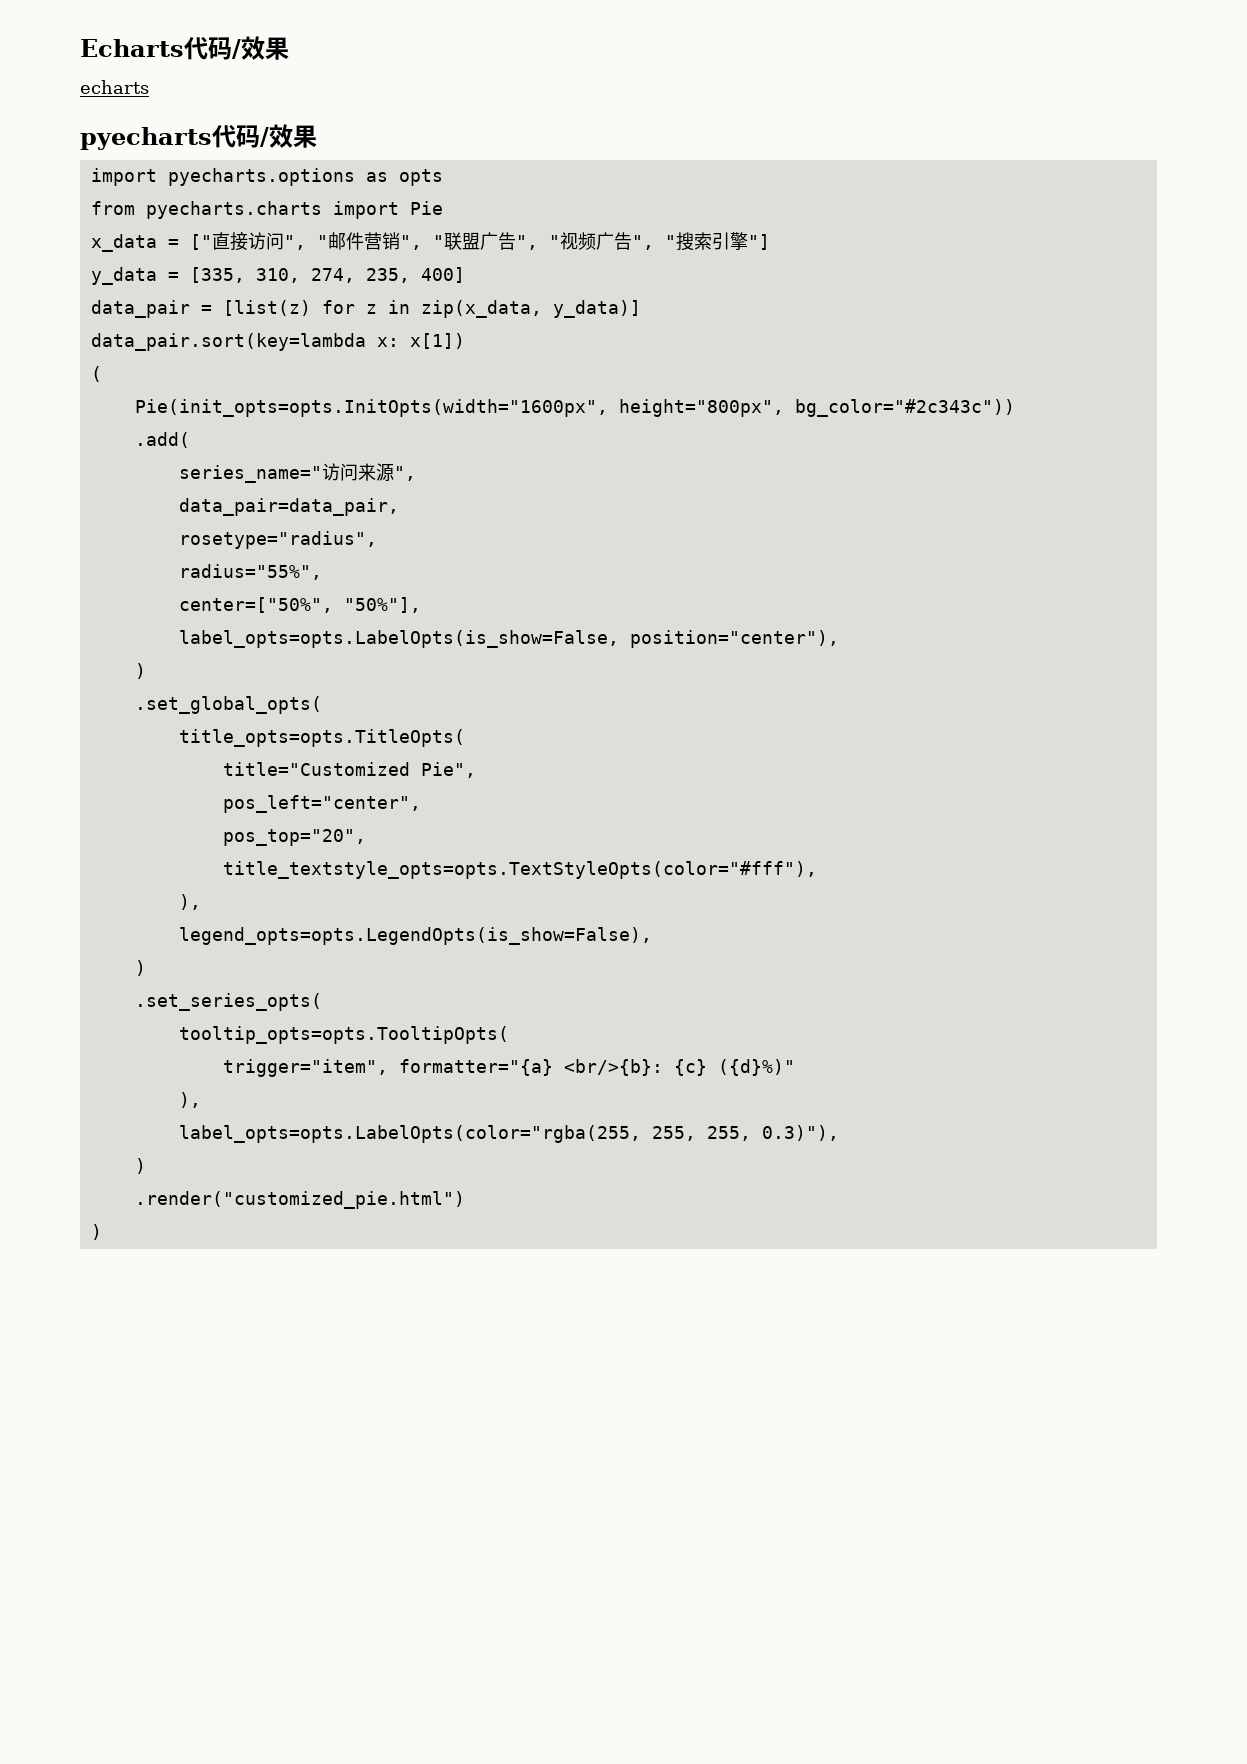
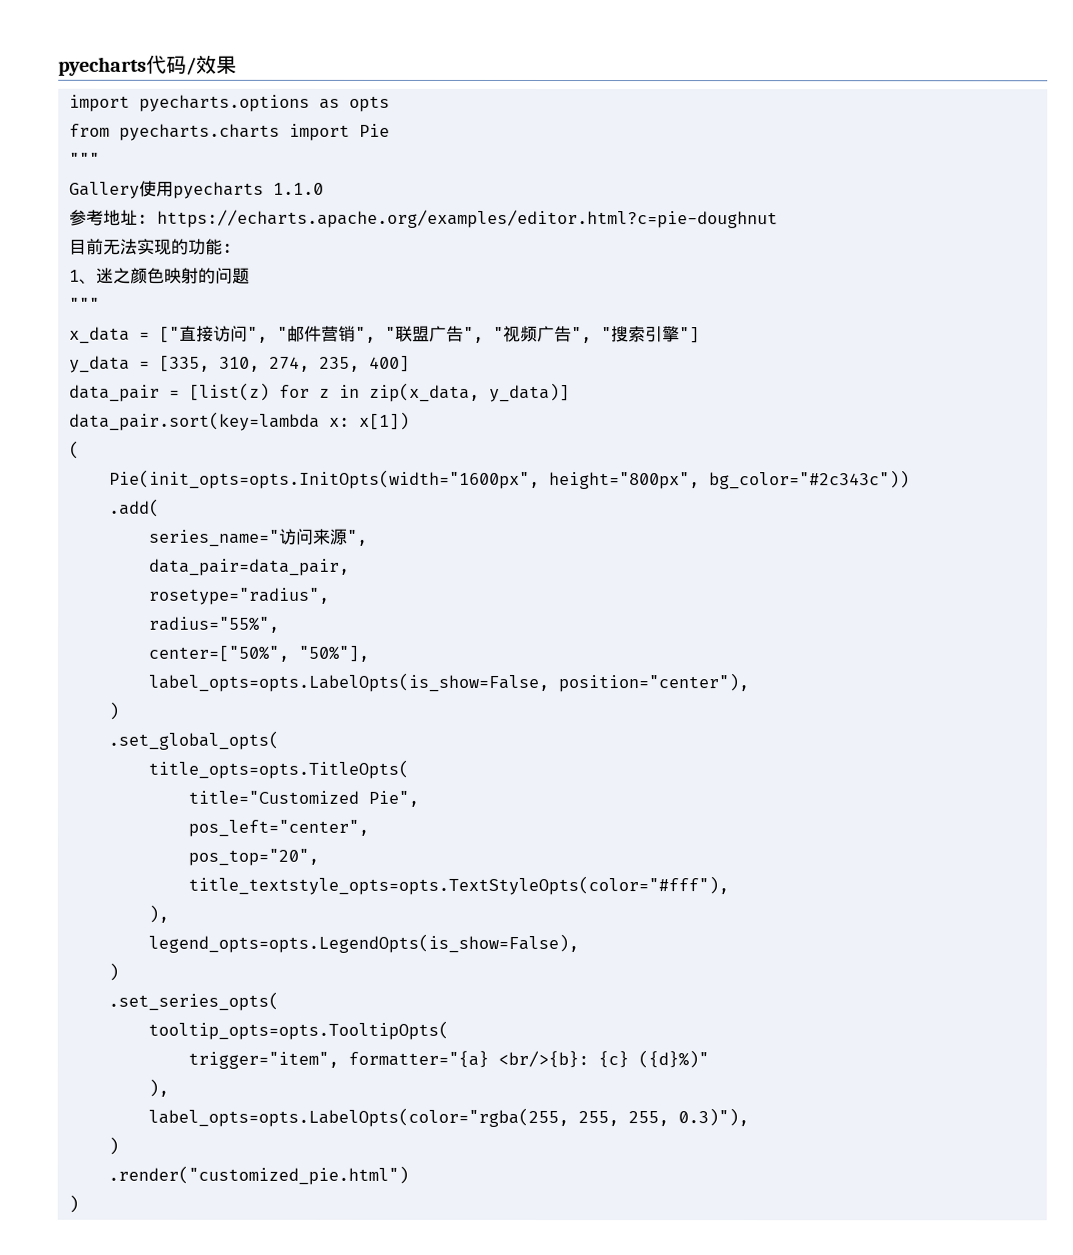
[80,36,289,60] [80,80,149,94] Echarts代码/效果 // echarts // -> (58, 66) none
(443, 208) none -> [68,152,100,166] [68,180,324,199] [68,209,778,229] [68,238,233,255] [68,267,250,284] [68,297,100,311] // """ // Gallery使用pyecharts 1.1.0 // 参考地址: https://echarts.apache.org/examples/editor.html?c=pie-doughnut // 目前无法实现的功能: // 1、迷之颜色映射的问题 // """

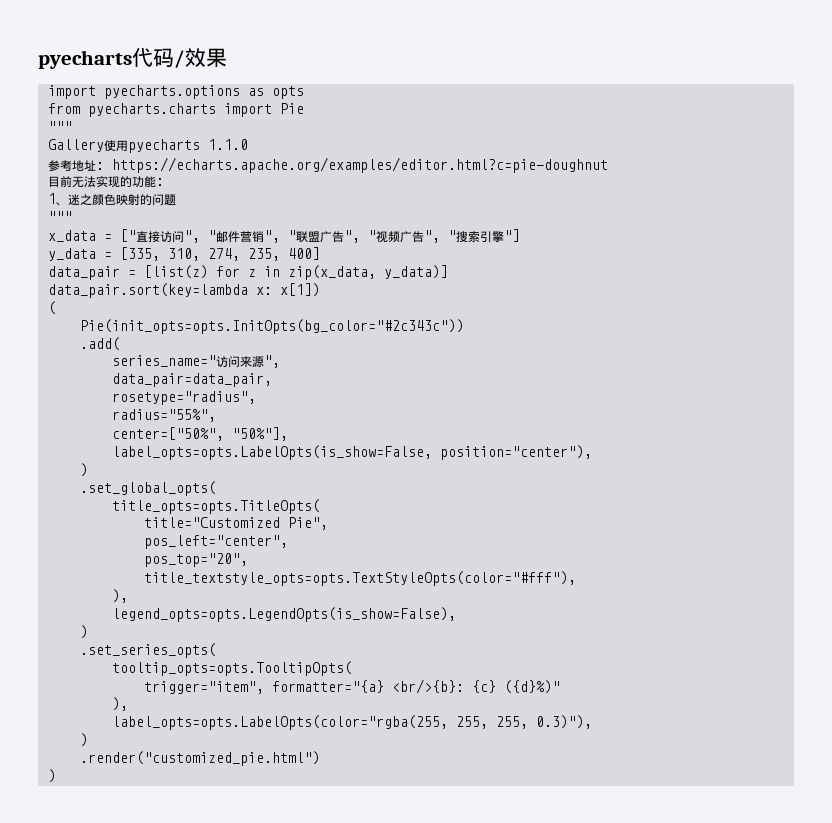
[108,469,910,490] Pie(init_opts=opts.InitOpts(width="1600px", height="800px", bg_color="#2c343c")) -> [79,319,464,334] Pie(init_opts=opts.InitOpts(bg_color="#2c343c"))

